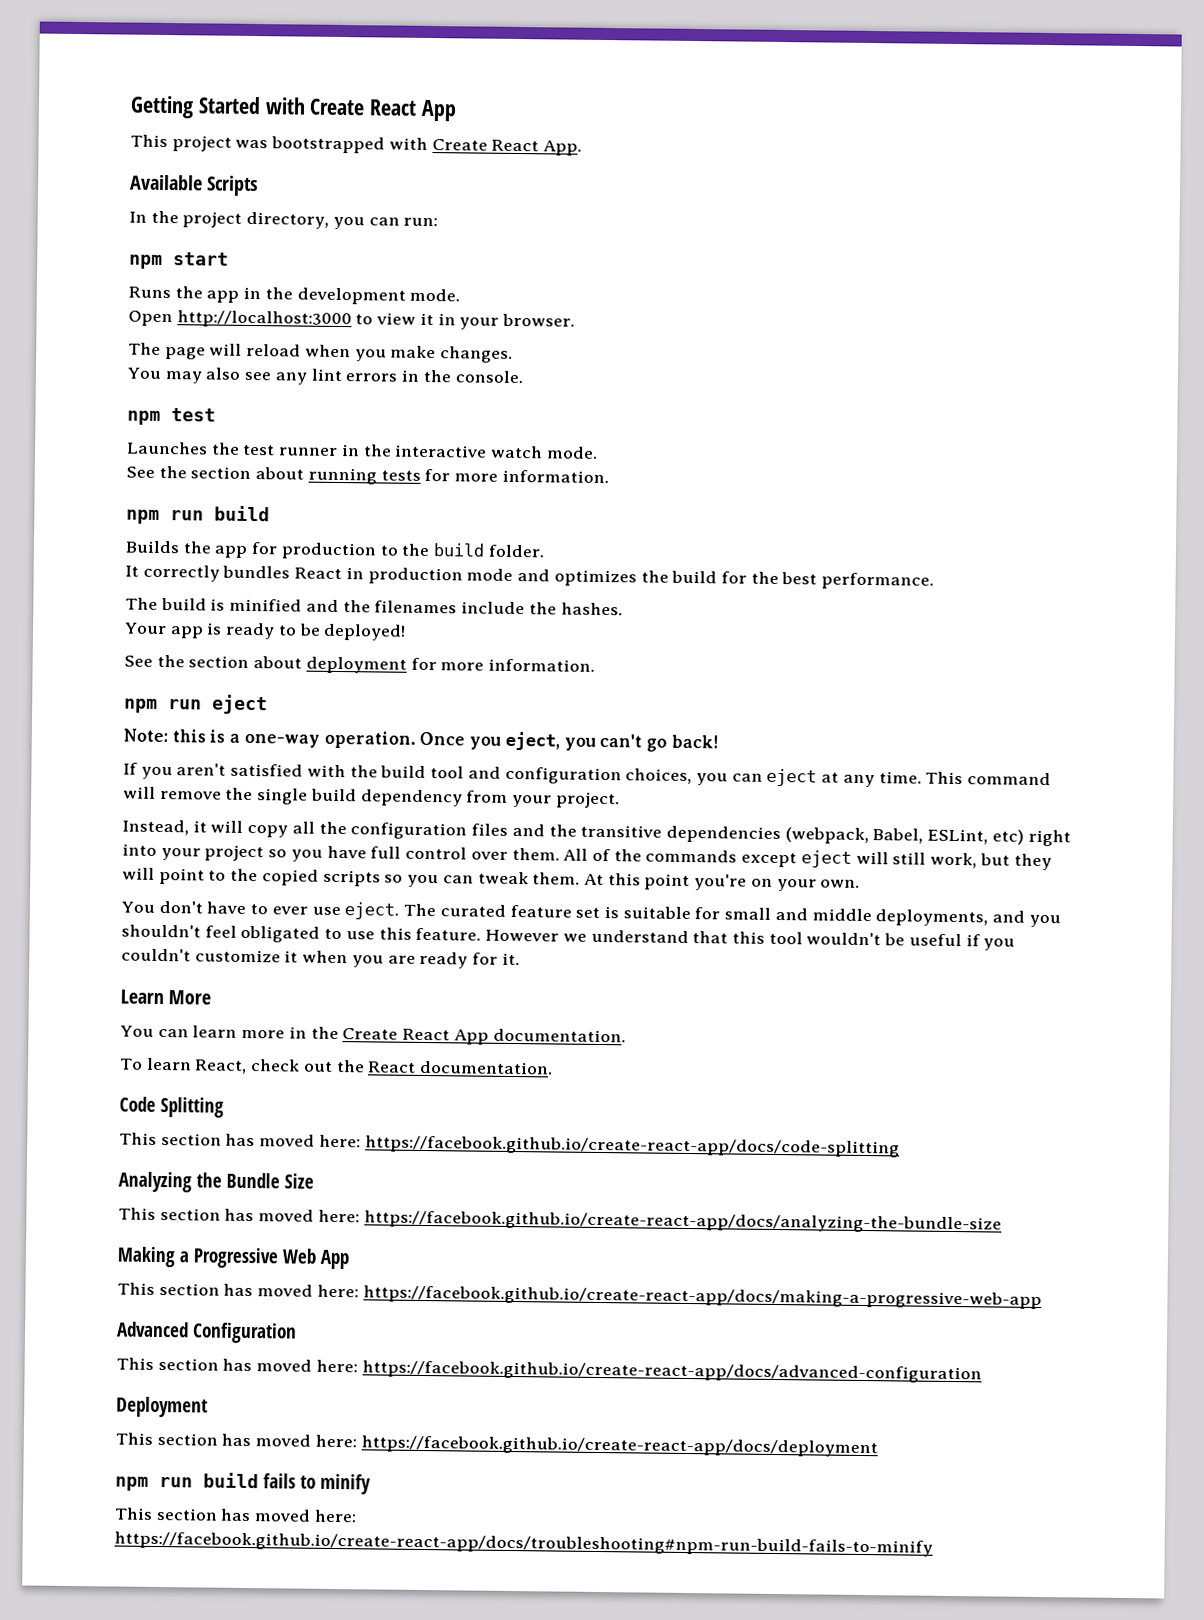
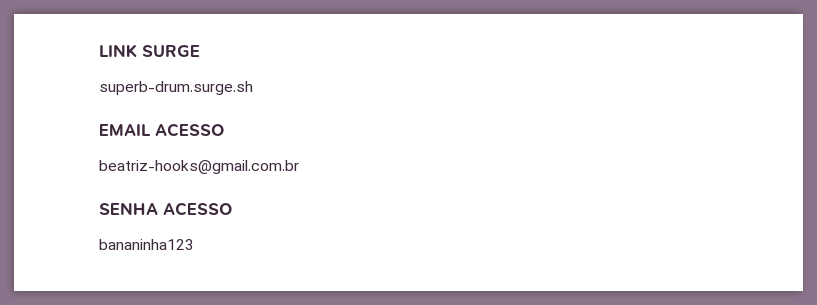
[130,95,458,122] [130,134,583,156] [130,174,259,197] [129,210,439,230] [129,252,229,269] [128,286,461,305] [128,310,576,330] [128,342,514,363] [127,367,523,385] [127,408,216,425] [127,441,598,459] [126,465,609,485] [126,505,270,524] [125,540,544,560] [125,564,935,590] [125,597,623,616] [124,622,407,641] [124,654,596,674] [124,694,268,715] [123,728,719,752] [123,762,1052,788] [123,786,620,809] [122,819,1071,847] [122,843,1052,871] [122,867,861,892] [121,900,1061,928] [121,924,1016,951] [121,948,520,969] [120,989,212,1005] [120,1025,626,1045] [120,1057,554,1075] [119,1096,224,1118] [119,1132,900,1158] [118,1171,314,1193] [118,1207,1002,1234] [117,1246,349,1270] [117,1282,1042,1310] [116,1321,297,1344] [116,1357,982,1384] [116,1396,208,1418] [115,1432,878,1458] [115,1472,371,1495] [114,1507,357,1523] [114,1531,933,1557] Getting Started with Create React App // This project was bootstrapped with Create React App. // Available Scripts // In the project directory, you can run: // npm start // Runs the app in the development mode. // Open http://localhost:3000 to view it in your browser. // The page will reload when you make changes. // You may also see any lint errors in the console. // npm test // Launches the test runner in the interactive watch mode. // See the section about running tests for more information. // npm run build // Builds the app for production to the build folder. // It correctly bundles React in production mode and optimizes the build for the best performance. // The build is minified and the filenames include the hashes. // Your app is ready to be deployed! // See the section about deployment for more information. // npm run eject // Note: this is a one-way operation. Once you eject, you can't go back! // If you aren't satisfied with the build tool and configuration choices, you can eject at any time. This command will remove the single build dependency from your project. // Instead, it will copy all the configuration files and the transitive dependencies (webpack, Babel, ESLint, etc) right into your project so you have full control over them. All of the commands except eject will still work, but they will point to the copied scripts so you can tweak them. At this point you're on your own. // You don't have to ever use eject. The curated feature set is suitable for small and middle deployments, and you shouldn't feel obligated to use this feature. However we understand that this tool wouldn't be useful if you couldn't customize it when you are ready for it. // Learn More // You can learn more in the Create React App documentation. // To learn React, check out the React documentation. // Code Splitting // This section has moved here: https://facebook.github.io/create-react-app/docs/code-splitting // Analyzing the Bundle Size // This section has moved here: https://facebook.github.io/create-react-app/docs/analyzing-the-bundle-size // Making a Progressive Web App // This section has moved here: https://facebook.github.io/create-react-app/docs/making-a-progressive-web-app // Advanced Configuration // This section has moved here: https://facebook.github.io/create-react-app/docs/advanced-configuration // Deployment // This section has moved here: https://facebook.github.io/create-react-app/docs/deployment // npm run build fails to minify // This section has moved here: https://facebook.github.io/create-react-app/docs/troubleshooting#npm-run-build-fails-to-minify -> [99,44,200,58] [99,81,253,95] [99,123,224,137] [99,160,299,174] [99,202,232,216] [99,239,194,250] LINK SURGE // superb-drum.surge.sh // EMAIL ACESSO // beatriz-hooks@gmail.com.br // SENHA ACESSO // bananinha123

